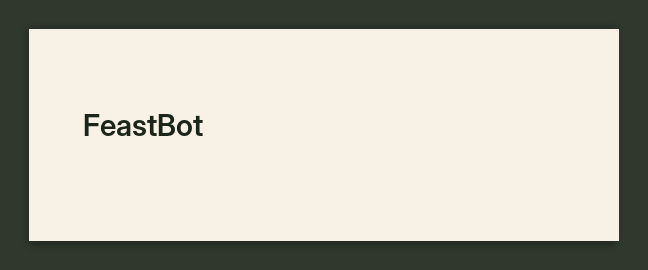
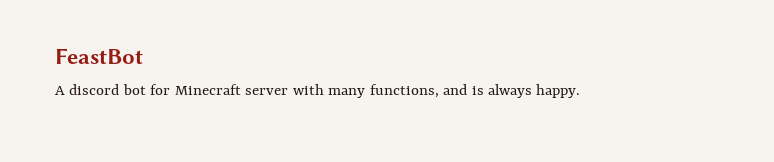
(203, 125) none -> [55,84,581,98] // A discord bot for Minecraft server with many functions, and is always happy.

